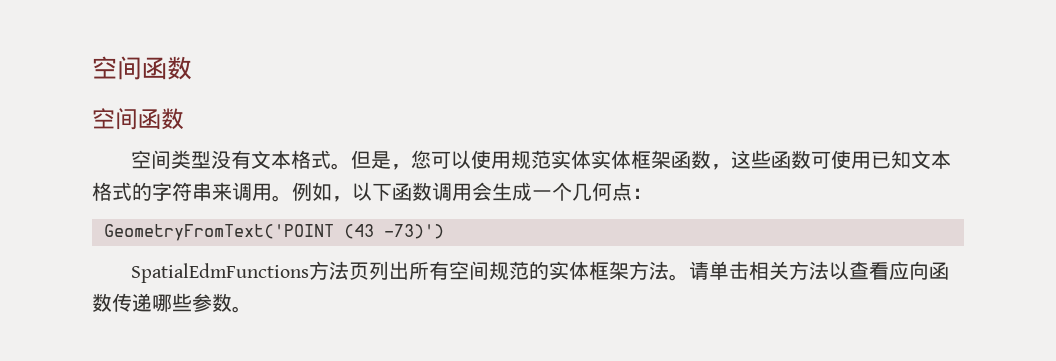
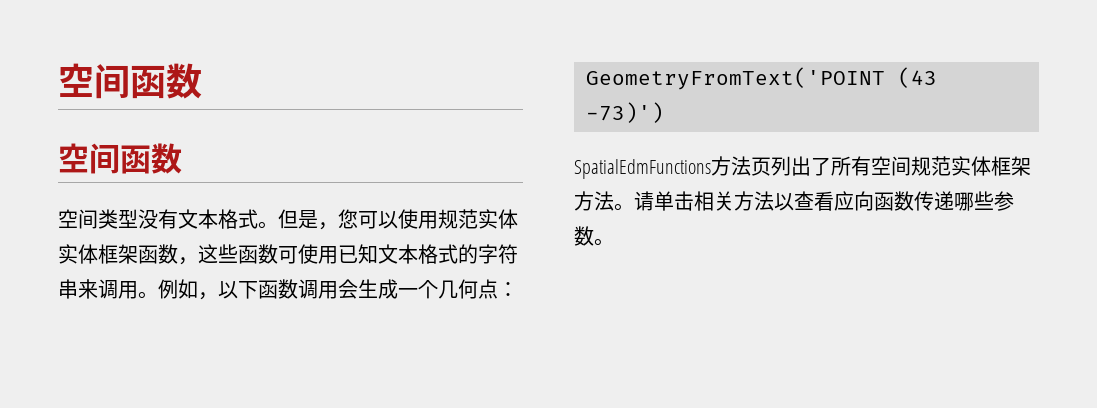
(409, 270) none -> [811,157,831,176] 了
[528,261,549,280] 的 -> (951, 166) none

